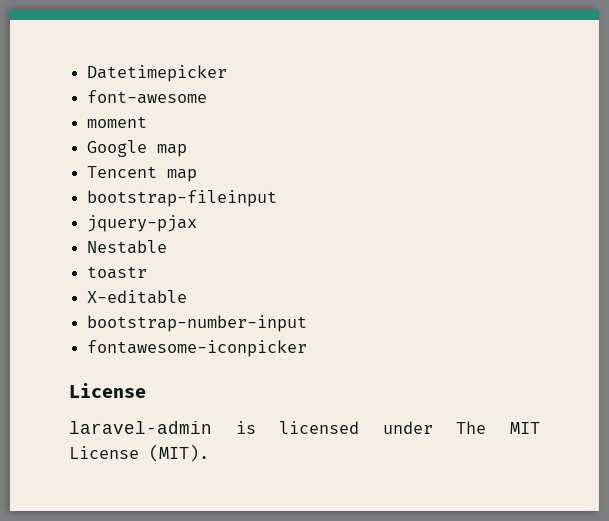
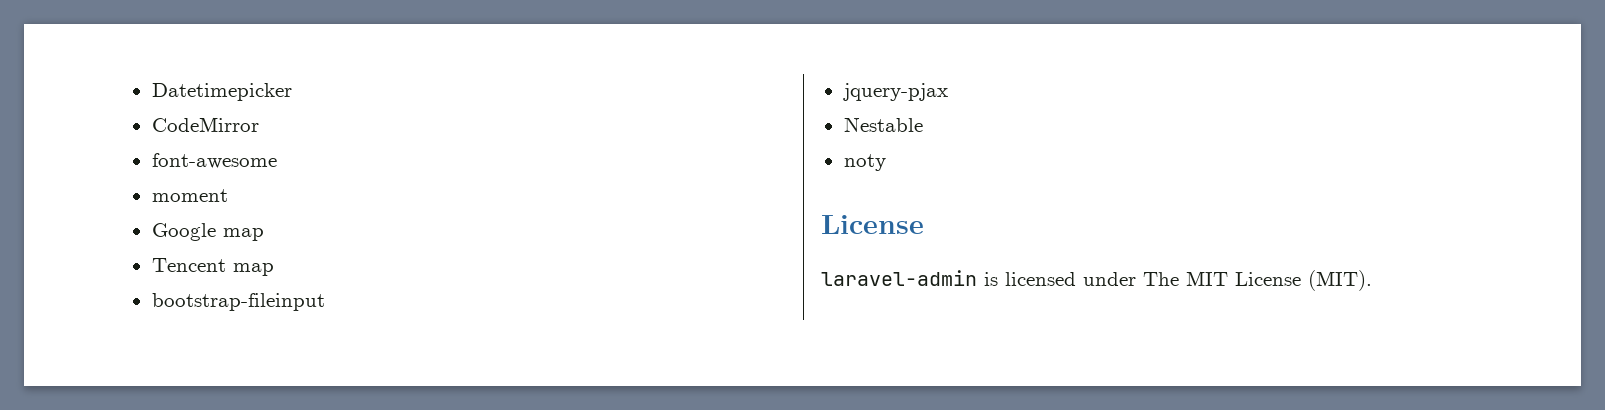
(228, 73) none -> [151,117,259,132] // CodeMirror
[87,266,148,279] [87,290,188,304] [87,315,308,332] [87,340,308,357] toastr // X-editable // bootstrap-number-input // fontawesome-iconpicker -> [843,154,886,171] noty

